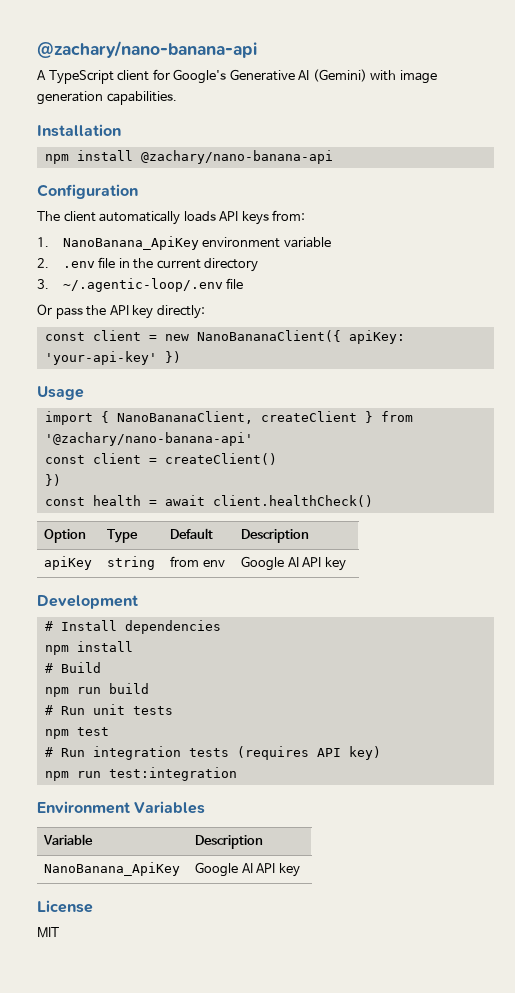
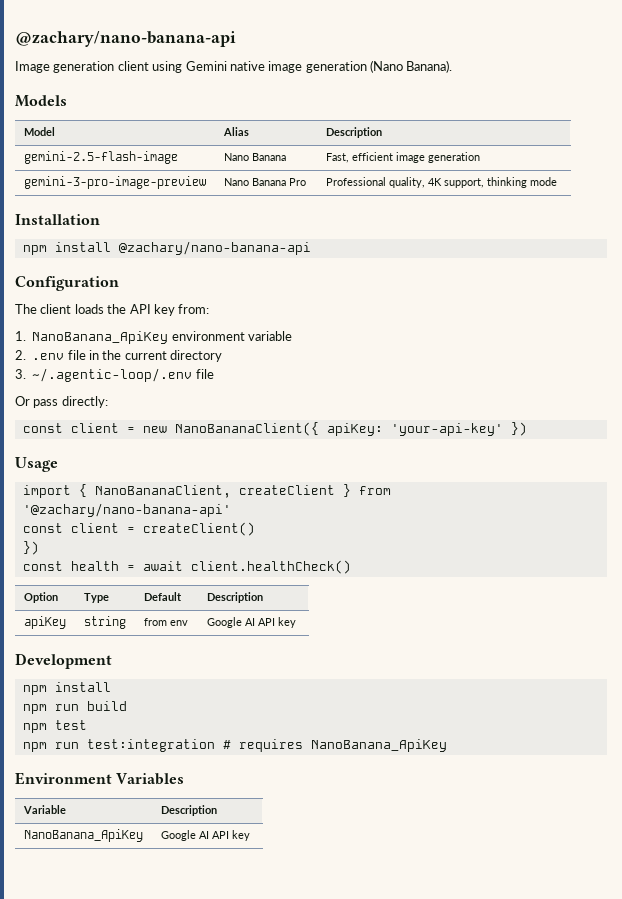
[37,41,257,58] [37,69,437,84] [37,91,177,105] @zachary/nano-banana-api // A TypeScript client for Google's Generative AI (Gemini) with image generation capabilities. -> [15,31,236,47] [15,60,453,73] [15,95,67,107] [23,127,55,136] [222,127,249,136] [325,127,382,138] [23,151,178,164] [223,153,286,161] [325,152,480,163] [23,176,206,189] [223,178,306,186] [325,177,557,188] @zachary/nano-banana-api // Image generation client using Gemini native image generation (Nano Banana). // Models // Model | Alias | Description // gemini-2.5-flash-image | Nano Banana | Fast, efficient image generation // gemini-3-pro-image-preview | Nano Banana Pro | Professional quality, 4K support, thinking mode
[99,211,269,225] automatically loads API keys -> [74,304,175,316] loads the API key
[86,305,154,319] the API key -> (59, 403) none
[44,620,221,634] [44,641,133,655] [44,662,101,673] // # Install dependencies // npm install // # Build -> [22,682,111,695] // npm install
[44,704,173,715] [44,727,109,739] [44,746,381,760] # Run unit tests // npm test // # Run integration tests (requires API key) -> [22,720,87,733] npm test
(237, 774) none -> [222,739,447,752] # requires NanoBanana_ApiKey
[37,900,93,913] [37,927,59,938] // License // MIT -> (250, 835) none

